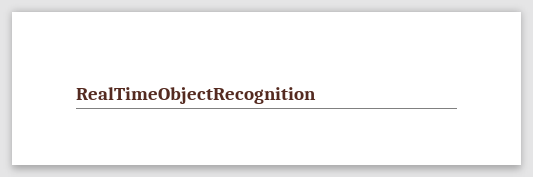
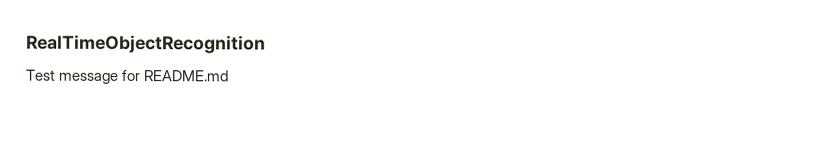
(316, 95) none -> [25,69,230,84] // Test message for README.md

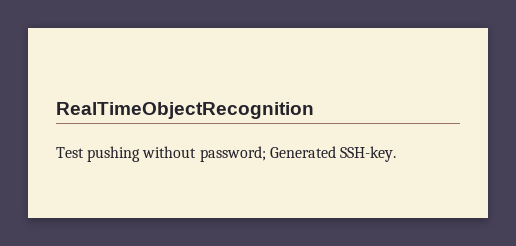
[58,69,230,84] message for README.md -> [87,146,396,162] pushing without password; Generated SSH-key.

